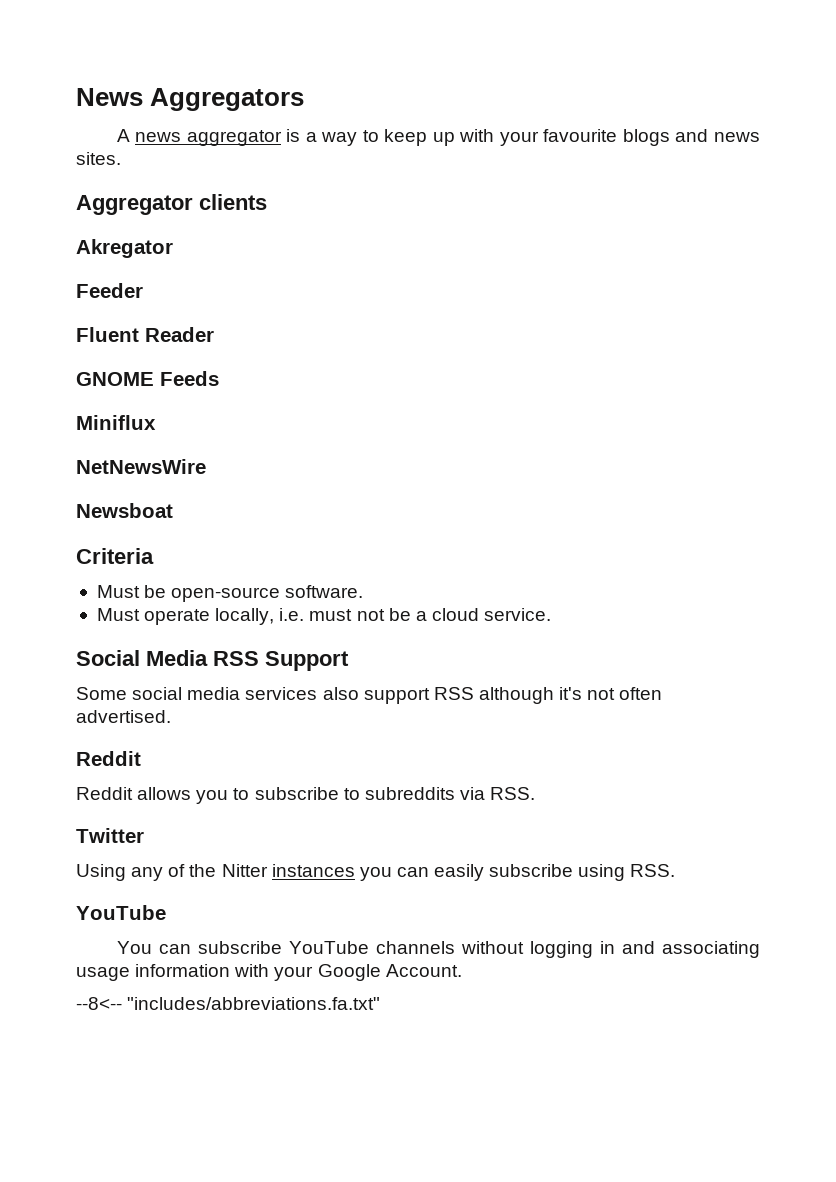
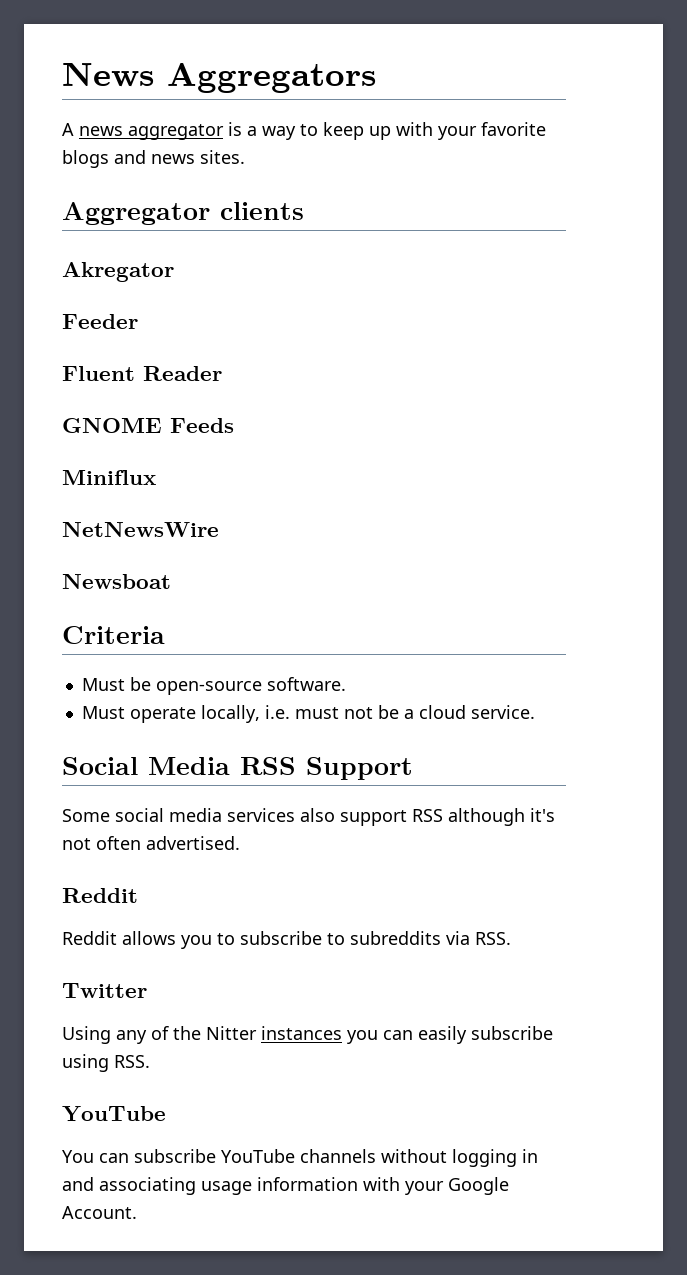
[543,129,618,142] favourite -> [481,122,546,136] favorite
[76,997,381,1010] // --8<-- "includes/abbreviations.fa.txt" -> (137, 1212) none

